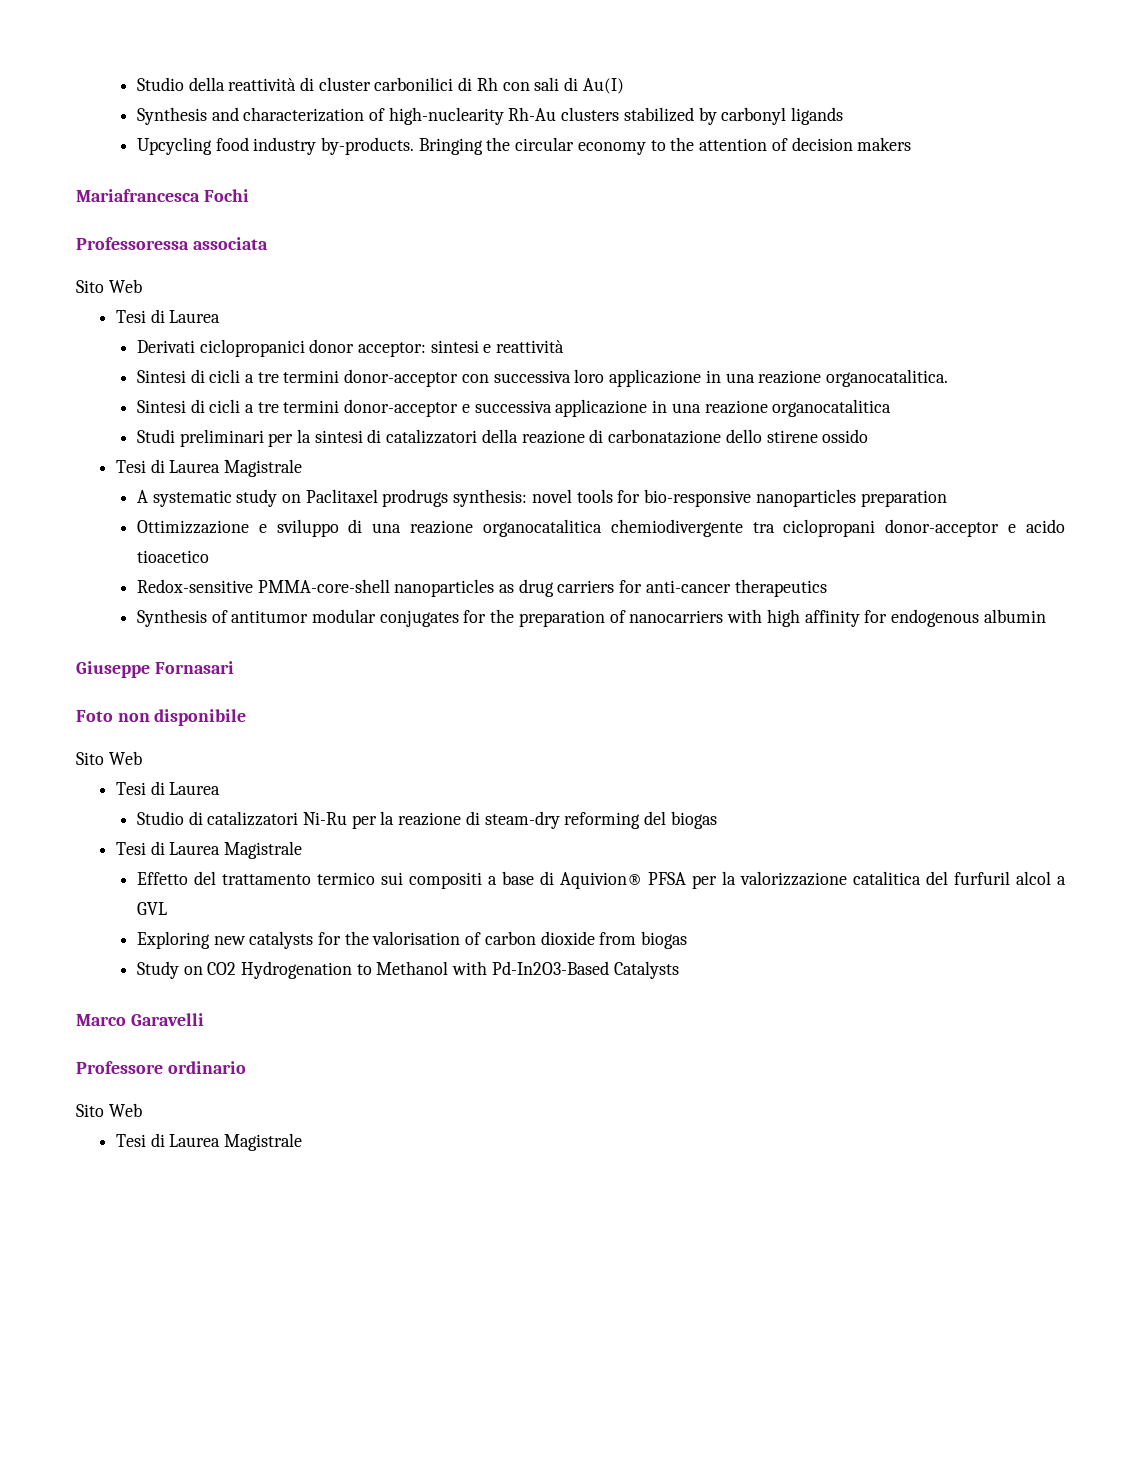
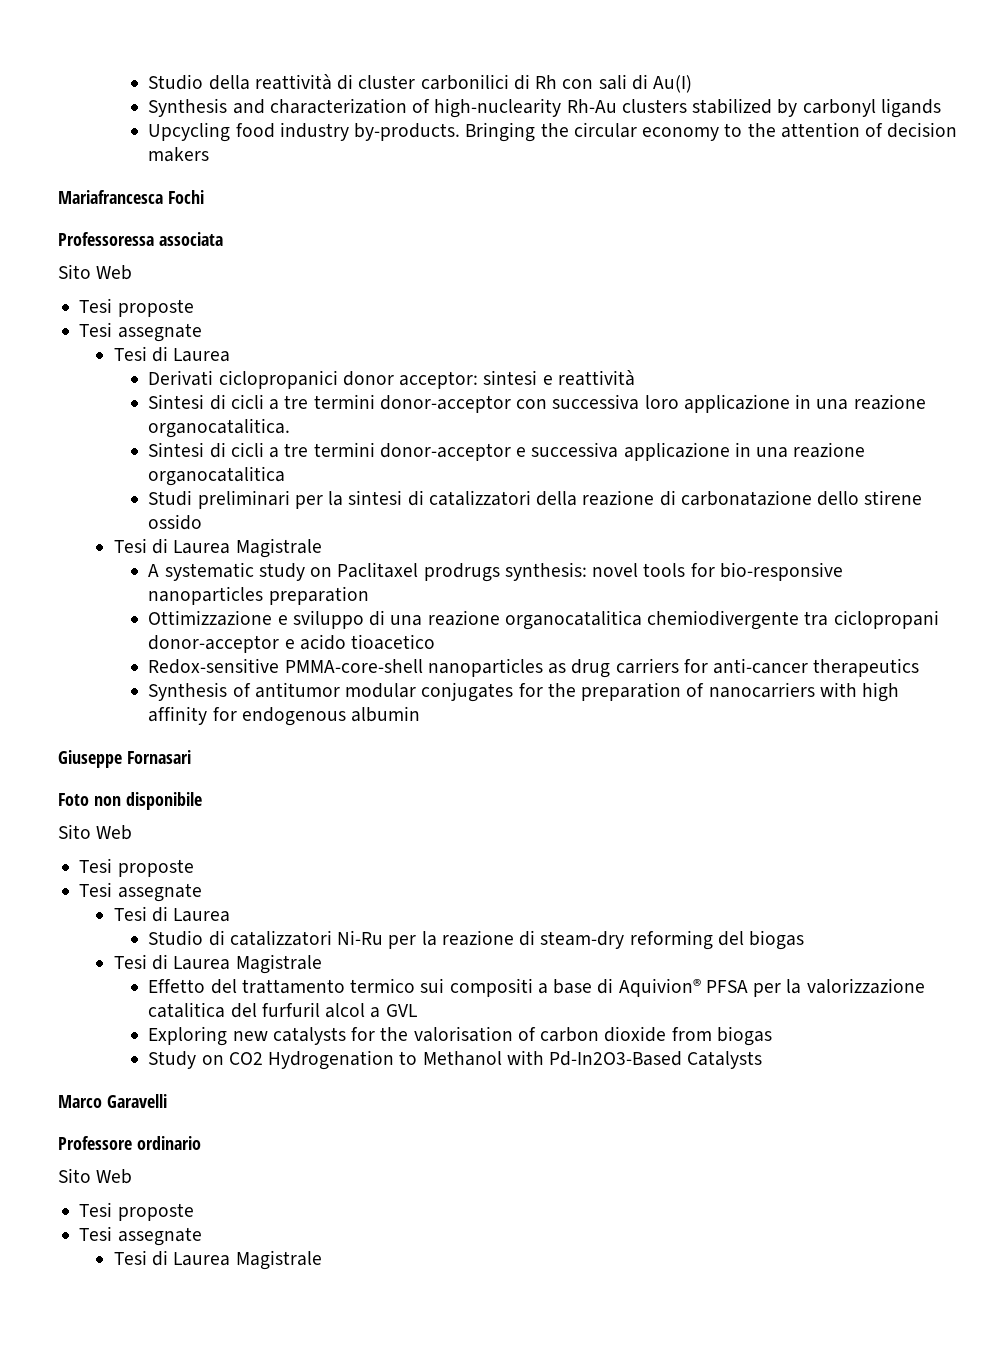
(142, 286) none -> [79,298,194,317] [79,322,202,342] // Tesi proposte // Tesi assegnate
(142, 758) none -> [79,858,194,877] [79,882,202,902] // Tesi proposte // Tesi assegnate
(142, 1110) none -> [79,1202,194,1221] [79,1226,202,1246] // Tesi proposte // Tesi assegnate

